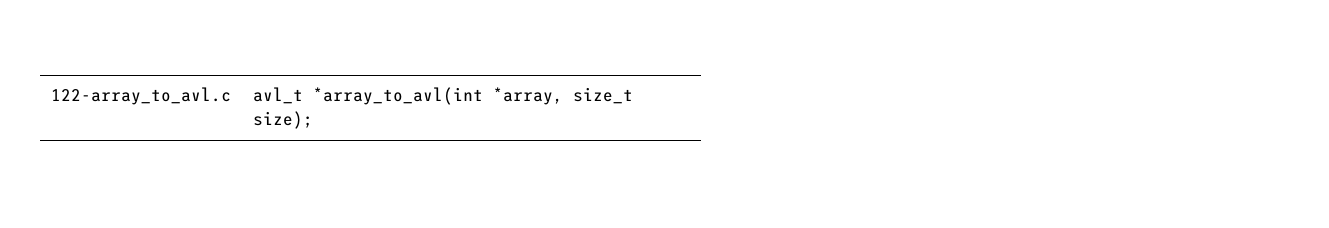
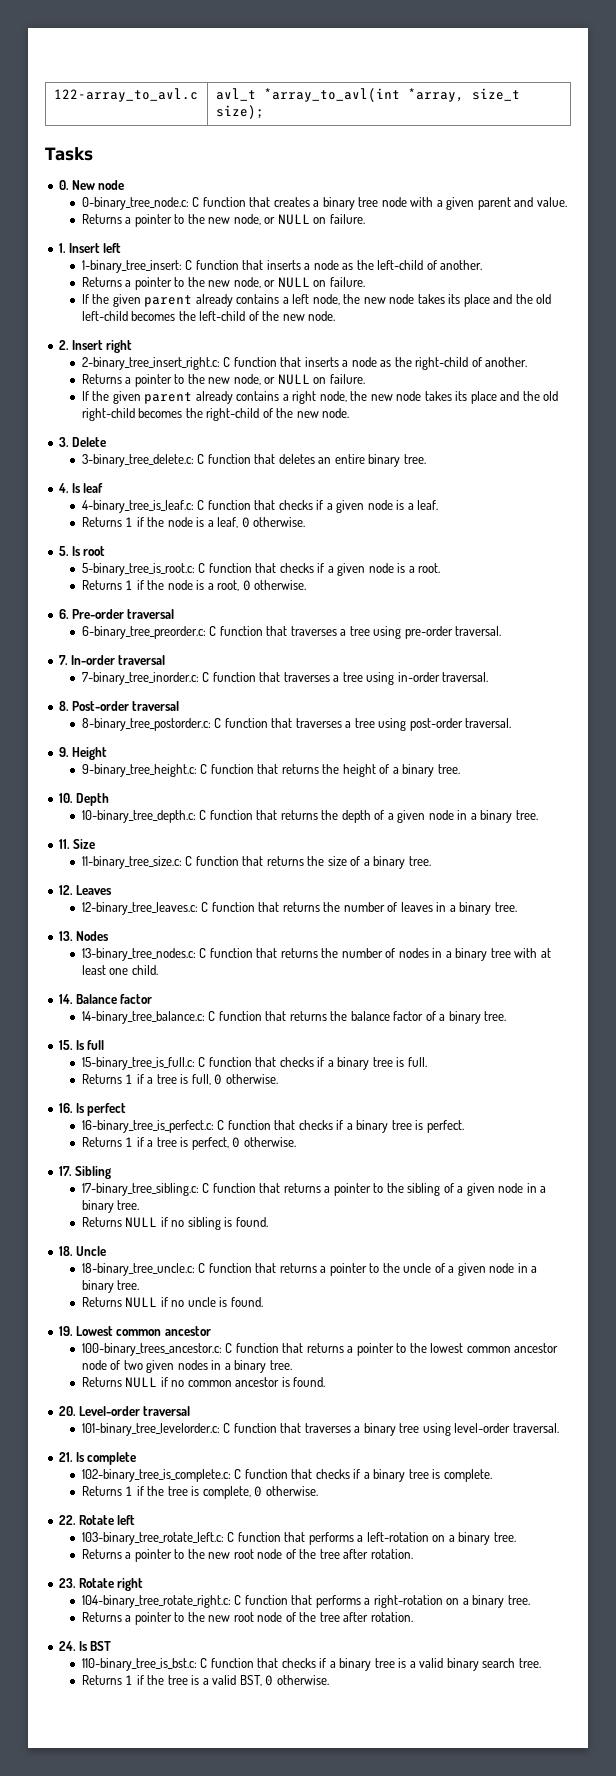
(313, 120) none -> [45,147,93,161] [59,180,125,190] [81,197,567,210] [81,214,365,227] [59,243,122,253] [81,260,483,273] [81,277,365,290] [81,294,552,307] [81,311,336,321] [59,340,133,353] [81,357,528,370] [81,374,365,387] [81,391,559,404] [81,408,350,421] [59,437,106,447] [81,454,426,467] [58,483,104,493] [81,500,439,513] [81,517,306,528] [59,546,106,556] [81,563,441,576] [81,580,307,591] [59,609,175,619] [81,626,502,639] [59,655,166,665] [81,672,489,685] [59,701,180,711] [81,718,512,731] [59,747,107,760] [81,764,460,777] [59,793,109,806] [81,810,538,823] [59,839,95,849] [81,856,431,869] [59,885,112,895] [81,902,517,915] [59,931,109,941] [81,948,551,961] [81,965,158,975] [59,994,153,1004] [81,1011,507,1024] [59,1040,105,1050] [81,1057,427,1070] [81,1074,278,1085] [59,1103,127,1116] [81,1120,464,1133] [81,1137,296,1150] [59,1166,111,1179] [81,1183,547,1196] [81,1200,140,1213] [81,1217,268,1230] [59,1246,106,1256] [81,1263,538,1276] [81,1280,140,1293] [81,1297,263,1308] [59,1326,211,1336] [81,1343,559,1356] [81,1360,292,1373] [81,1377,326,1388] [59,1406,191,1416] [81,1423,559,1436] [59,1452,137,1465] [81,1469,492,1482] [81,1486,318,1499] [59,1515,136,1525] [81,1532,516,1545] [81,1549,413,1562] [59,1578,144,1591] [81,1595,530,1608] [81,1612,413,1625] [59,1641,112,1651] [81,1658,541,1671] [81,1675,329,1686] // Tasks // 0. New node // 0-binary_tree_node.c: C function that creates a binary tree node with a given parent and value. // Returns a pointer to the new node, or NULL on failure. // 1. Insert left // 1-binary_tree_insert: C function that inserts a node as the left-child of another. // Returns a pointer to the new node, or NULL on failure. // If the given parent already contains a left node, the new node takes its place and the old left-child becomes the left-child of the new node. // 2. Insert right // 2-binary_tree_insert_right.c: C function that inserts a node as the right-child of another. // Returns a pointer to the new node, or NULL on failure. // If the given parent already contains a right node, the new node takes its place and the old right-child becomes the right-child of the new node. // 3. Delete // 3-binary_tree_delete.c: C function that deletes an entire binary tree. // 4. Is leaf // 4-binary_tree_is_leaf.c: C function that checks if a given node is a leaf. // Returns 1 if the node is a leaf, 0 otherwise. // 5. Is root // 5-binary_tree_is_root.c: C function that checks if a given node is a root. // Returns 1 if the node is a root, 0 otherwise. // 6. Pre-order traversal // 6-binary_tree_preorder.c: C function that traverses a tree using pre-order traversal. // 7. In-order traversal // 7-binary_tree_inorder.c: C function that traverses a tree using in-order traversal. // 8. Post-order traversal // 8-binary_tree_postorder.c: C function that traverses a tree using post-order traversal. // 9. Height // 9-binary_tree_height.c: C function that returns the height of a binary tree. // 10. Depth // 10-binary_tree_depth.c: C function that returns the depth of a given node in a binary tree. // 11. Size // 11-binary_tree_size.c: C function that returns the size of a binary tree. // 12. Leaves // 12-binary_tree_leaves.c: C function that returns the number of leaves in a binary tree. // 13. Nodes // 13-binary_tree_nodes.c: C function that returns the number of nodes in a binary tree with at least one child. // 14. Balance factor // 14-binary_tree_balance.c: C function that returns the balance factor of a binary tree. // 15. Is full // 15-binary_tree_is_full.c: C function that checks if a binary tree is full. // Returns 1 if a tree is full, 0 otherwise. // 16. Is perfect // 16-binary_tree_is_perfect.c: C function that checks if a binary tree is perfect. // Returns 1 if a tree is perfect, 0 otherwise. // 17. Sibling // 17-binary_tree_sibling.c: C function that returns a pointer to the sibling of a given node in a binary tree. // Returns NULL if no sibling is found. // 18. Uncle // 18-binary_tree_uncle.c: C function that returns a pointer to the uncle of a given node in a binary tree. // Returns NULL if no uncle is found. // 19. Lowest common ancestor // 100-binary_trees_ancestor.c: C function that returns a pointer to the lowest common ancestor node of two given nodes in a binary tree. // Returns NULL if no common ancestor is found. // 20. Level-order traversal // 101-binary_tree_levelorder.c: C function that traverses a binary tree using level-order traversal. // 21. Is complete // 102-binary_tree_is_complete.c: C function that checks if a binary tree is complete. // Returns 1 if the tree is complete, 0 otherwise. // 22. Rotate left // 103-binary_tree_rotate_left.c: C function that performs a left-rotation on a binary tree. // Returns a pointer to the new root node of the tree after rotation. // 23. Rotate right // 104-binary_tree_rotate_right.c: C function that performs a right-rotation on a binary tree. // Returns a pointer to the new root node of the tree after rotation. // 24. Is BST // 110-binary_tree_is_bst.c: C function that checks if a binary tree is a valid binary search tree. // Returns 1 if the tree is a valid BST, 0 otherwise.

